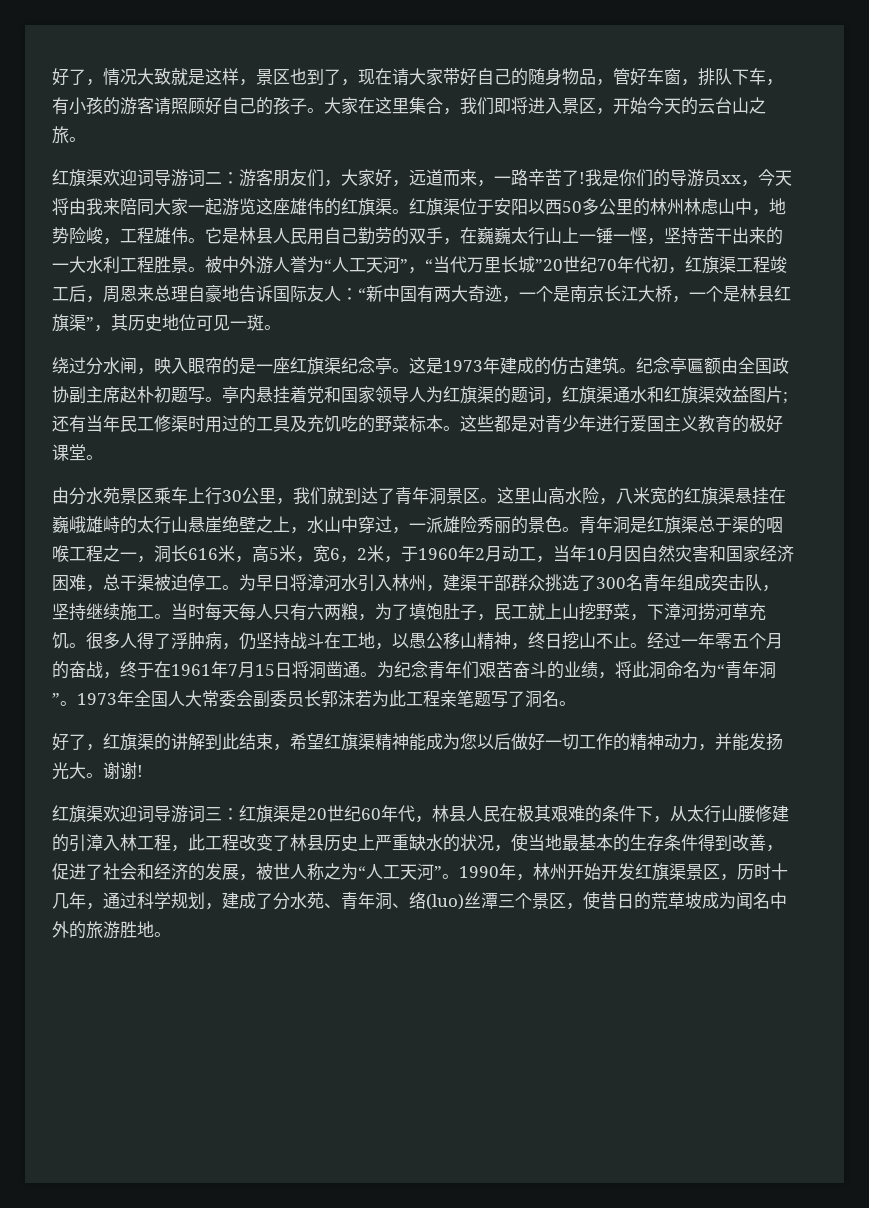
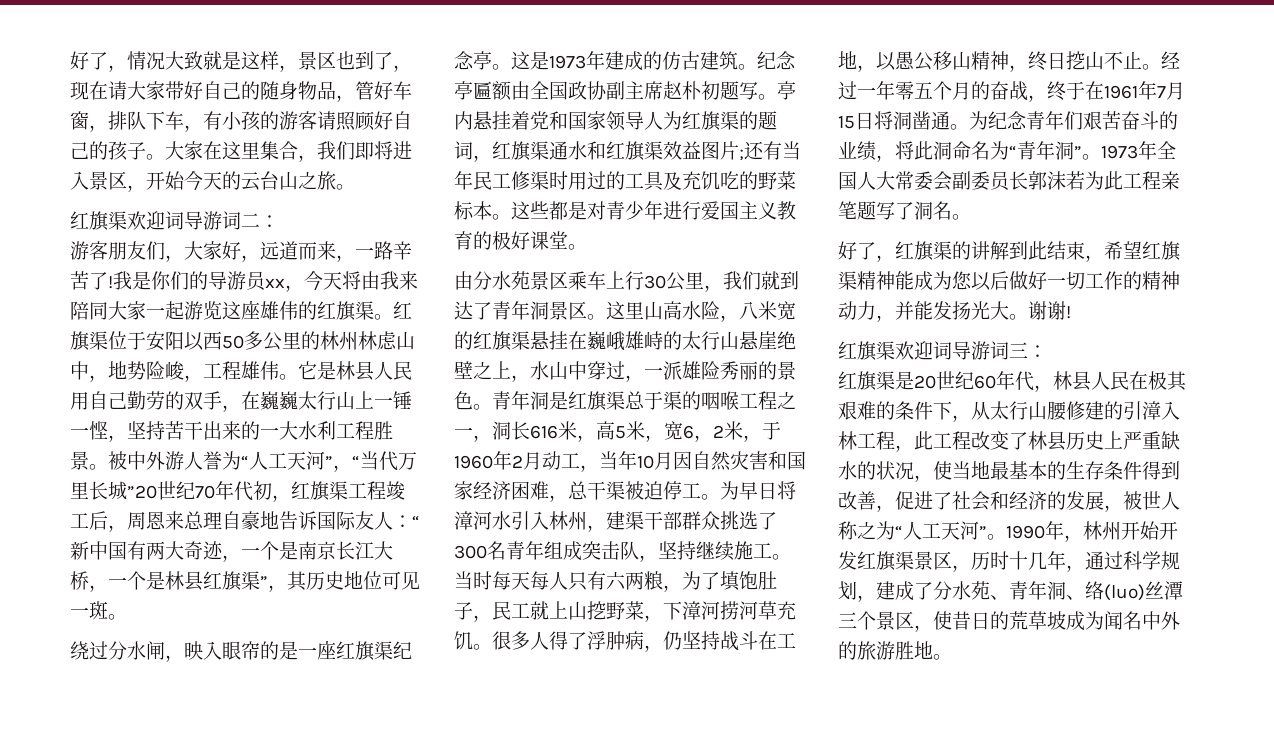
(239, 178) none -> (279, 221) //
(239, 814) none -> (1047, 351) //

